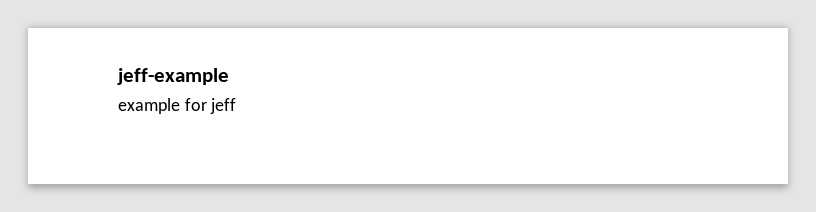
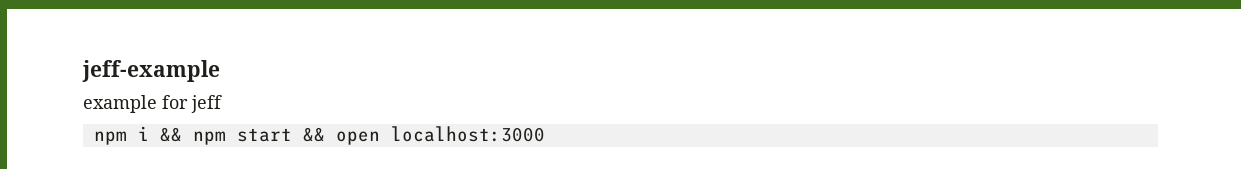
(237, 106) none -> [93,126,545,145] // npm i && npm start && open localhost:3000

